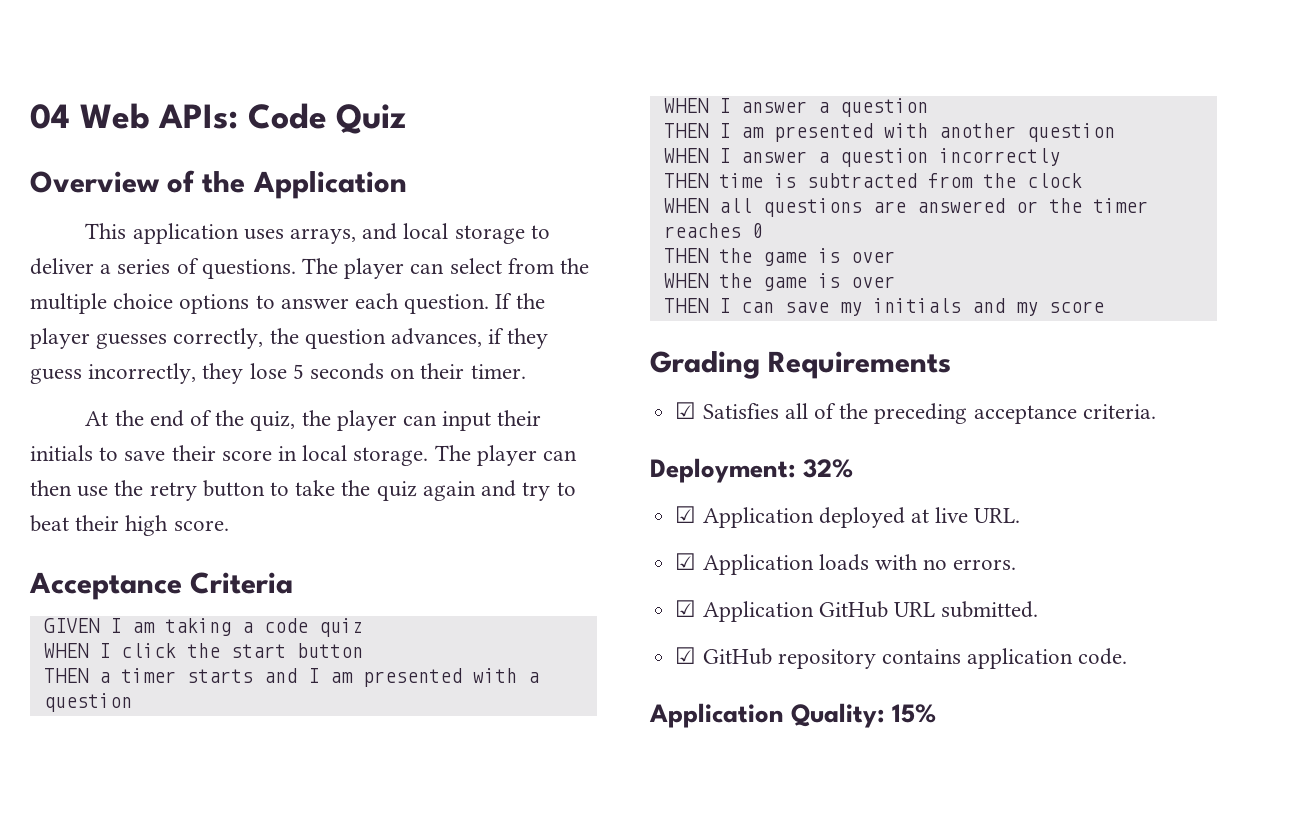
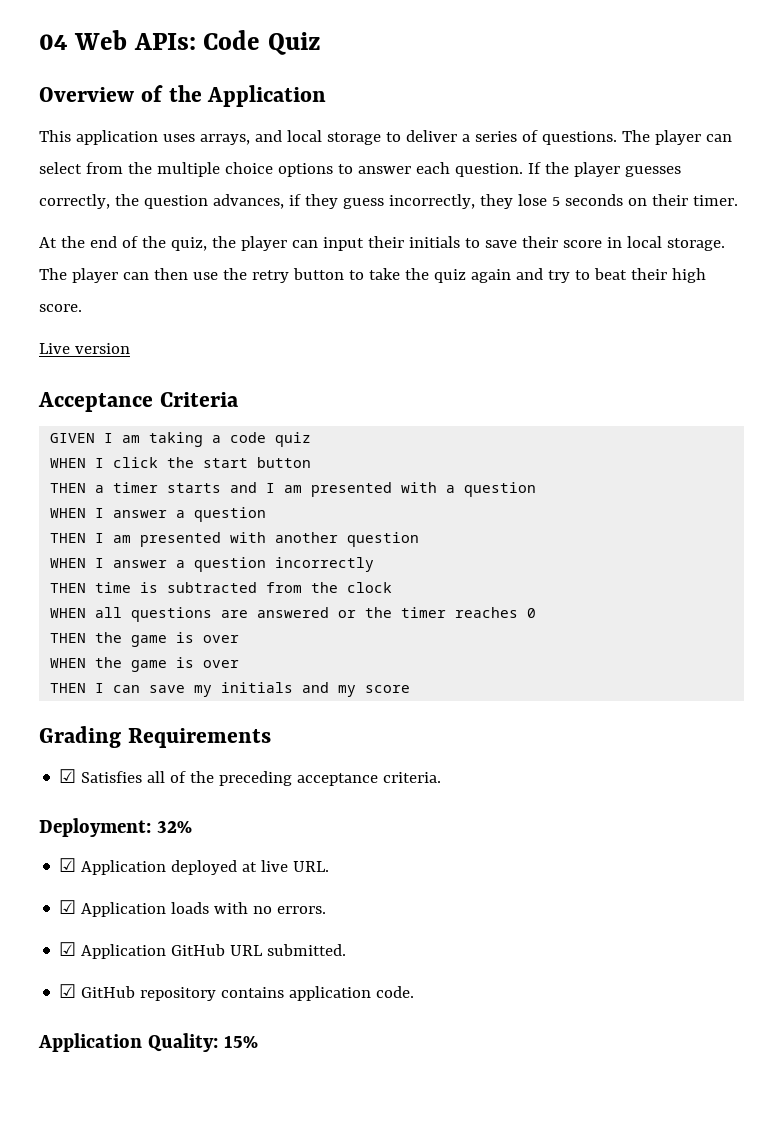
(229, 525) none -> [39,343,130,354] // Live version

